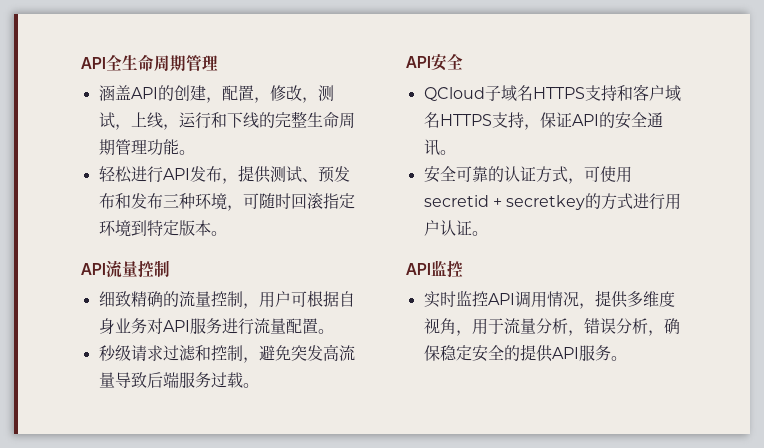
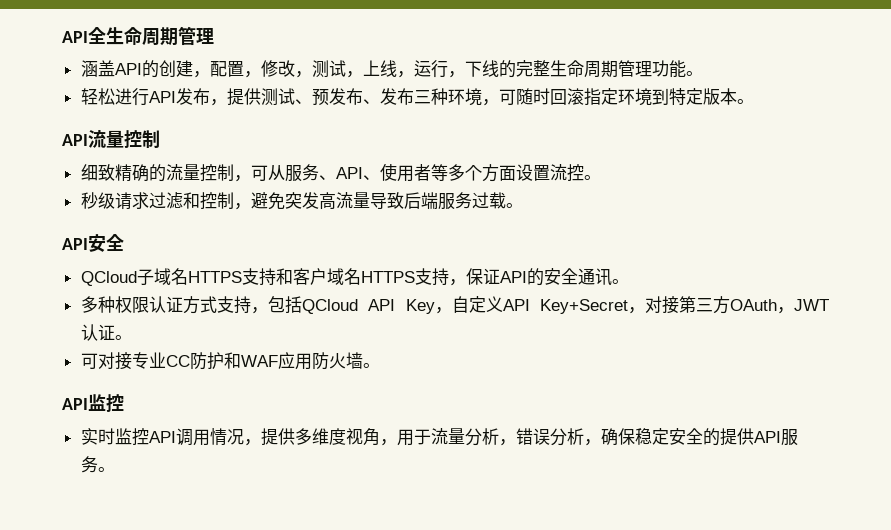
[210,112,227,128] 和 -> [447,71,465,78] ，
[114,193,131,209] 和 -> [362,99,380,104] 、
[258,290,355,308] [98,318,318,335] 用户可根据自身业务对API服务进行流量配置 -> [250,163,584,182] 可从服务、API、使用者等多个方面设置流控
[423,166,632,184] [423,193,682,210] [423,220,472,236] 安全可靠的认证方式，可使用secretid + secretkey的方式进行用户认证 -> [80,296,829,314] [80,324,132,341] [80,352,363,370] 多种权限认证方式支持，包括QCloud API Key，自定义API Key+Secret，对接第三方OAuth，JWT认证。 // 可对接专业CC防护和WAF应用防火墙

